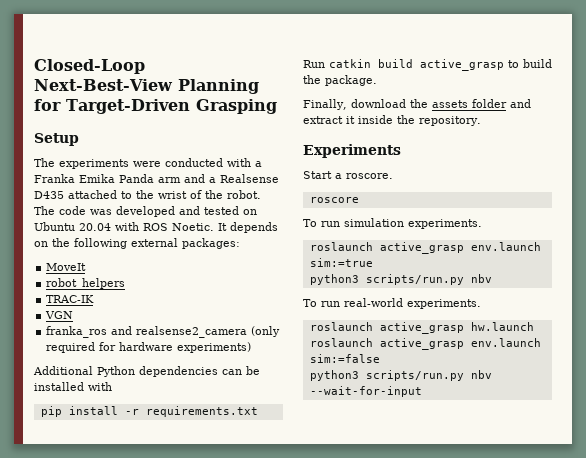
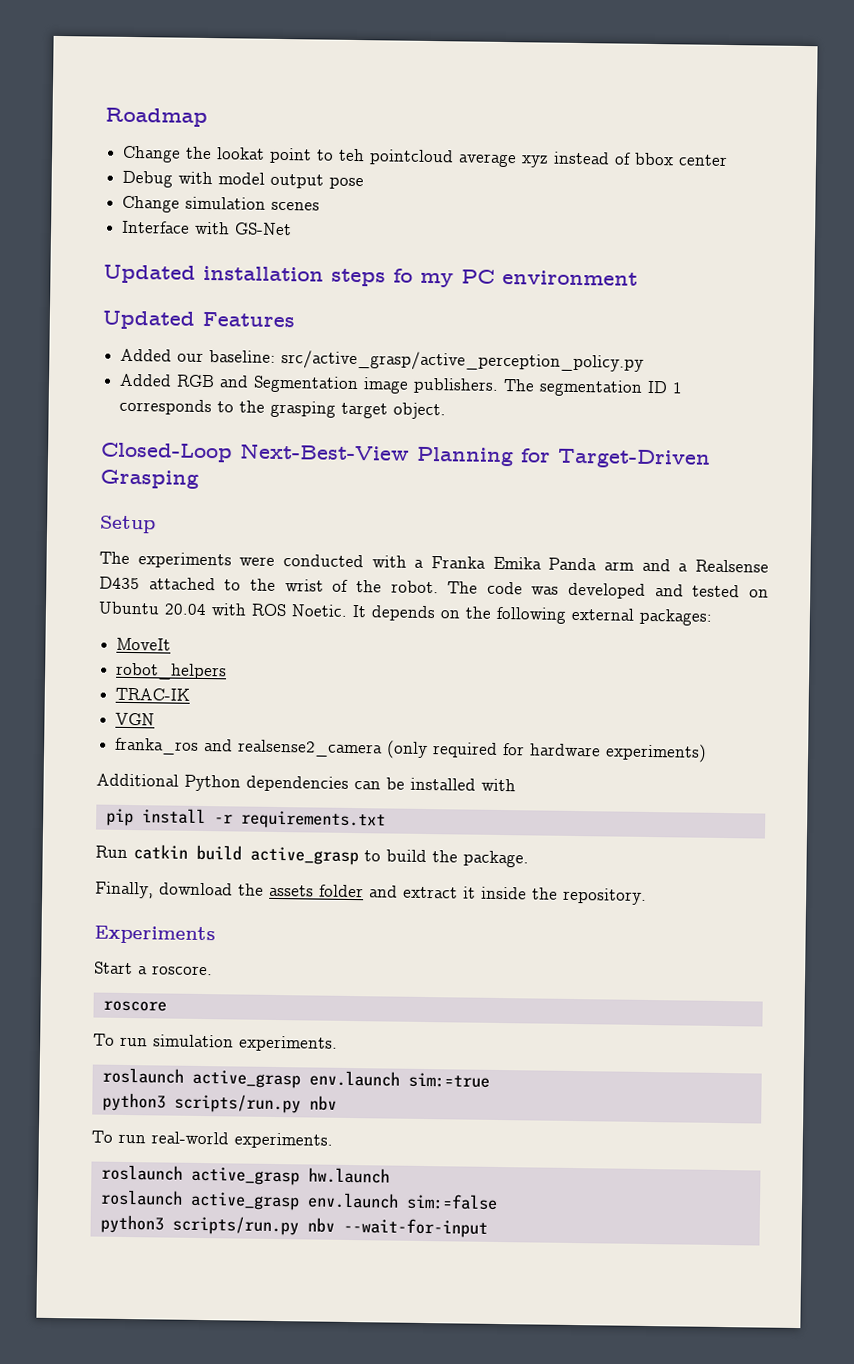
(34, 66) none -> [105,107,208,127] [122,145,729,168] [122,170,365,190] [122,195,321,213] [122,220,293,236] [103,264,638,288] [102,310,295,330] [120,348,645,373] [119,373,684,397] [119,398,447,420] Roadmap // Change the lookat point to teh pointcloud average xyz instead of bbox center // Debug with model output pose // Change simulation scenes // Interface with GS-Net // Updated installation steps fo my PC environment // Updated Features // Added our baseline: src/active_grasp/active_perception_policy.py // Added RGB and Segmentation image publishers. The segmentation ID 1 corresponds to the grasping target object. //

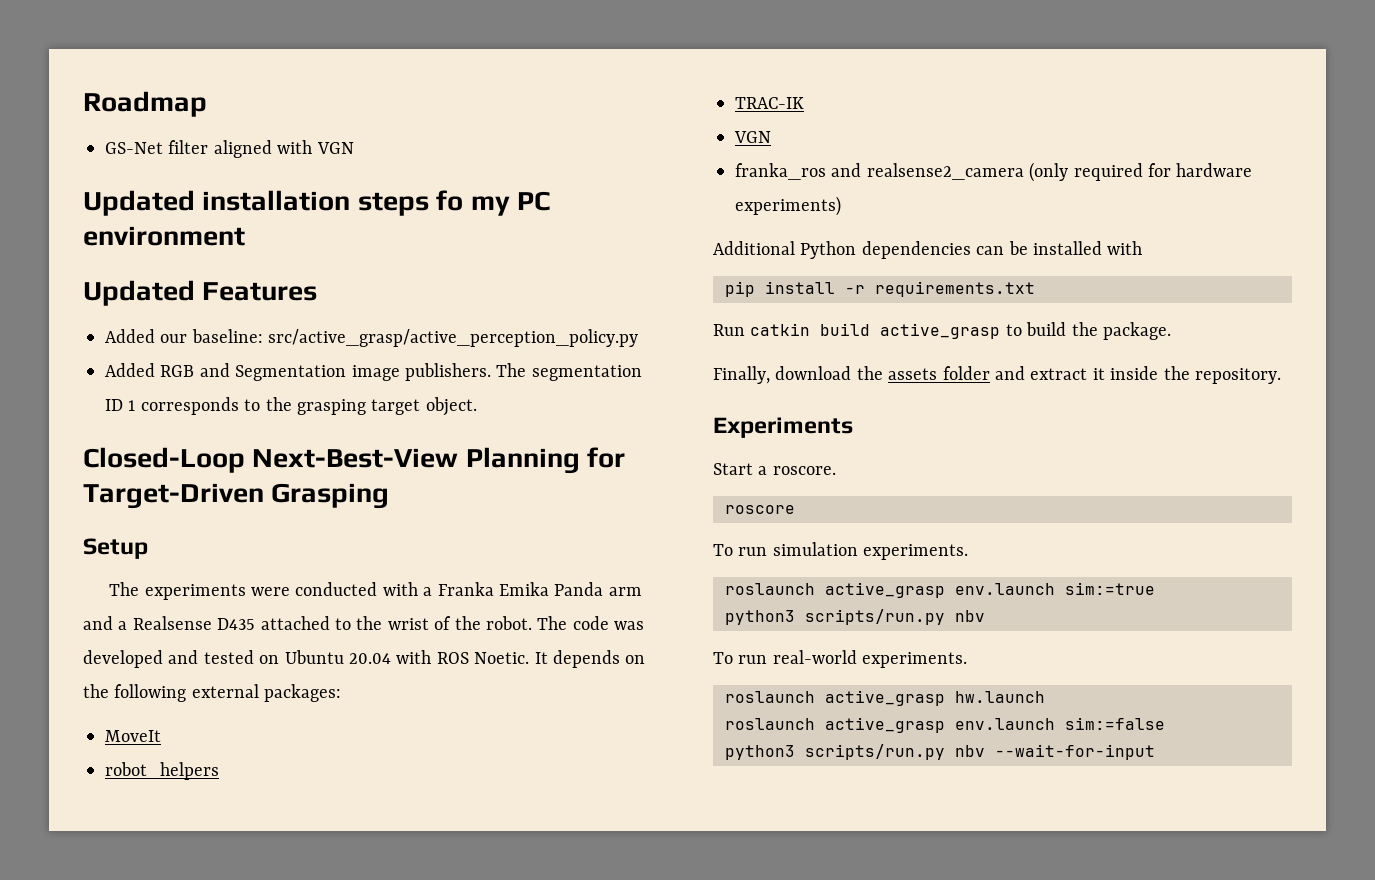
[122,145,729,168] [122,170,365,190] [122,195,321,213] [122,220,293,236] Change the lookat point to teh pointcloud average xyz instead of bbox center // Debug with model output pose // Change simulation scenes // Interface with GS-Net -> [105,140,354,158] GS-Net filter aligned with VGN

